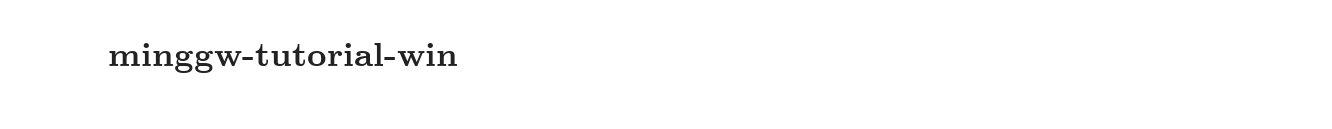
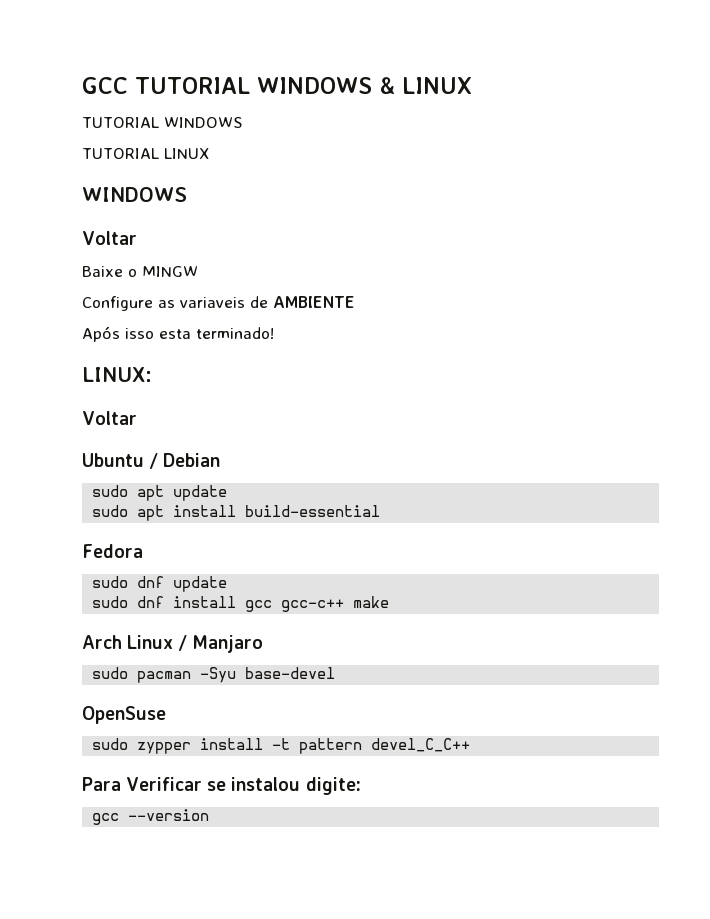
[108,43,458,73] minggw-tutorial-win -> [82,77,472,94] [82,117,242,128] [82,148,209,159] [82,187,187,202] [82,231,137,245] [82,266,198,277] [82,296,355,311] [82,326,274,342] [82,367,152,382] [82,411,137,425] [82,453,221,469] [92,485,228,501] [92,505,381,521] [82,544,143,558] [92,576,228,592] [92,596,390,612] [82,635,264,653] [92,667,336,683] [82,706,166,724] [92,738,471,754] [82,777,361,795] [92,809,210,825] GCC TUTORIAL WINDOWS & LINUX // TUTORIAL WINDOWS // TUTORIAL LINUX // WINDOWS // Voltar // Baixe o MINGW // Configure as variaveis de AMBIENTE // Após isso esta terminado! // LINUX: // Voltar // Ubuntu / Debian // sudo apt update // sudo apt install build-essential // Fedora // sudo dnf update // sudo dnf install gcc gcc-c++ make // Arch Linux / Manjaro // sudo pacman -Syu base-devel // OpenSuse // sudo zypper install -t pattern devel_C_C++ // Para Verificar se instalou digite: // gcc --version

